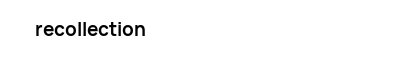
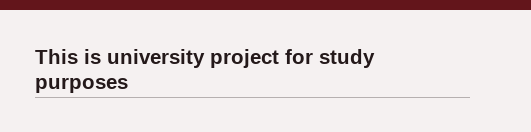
[35,22,146,36] recollection -> [35,49,375,68] [35,77,128,93] This is university project for study purposes

